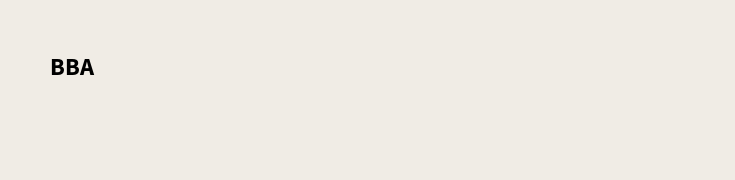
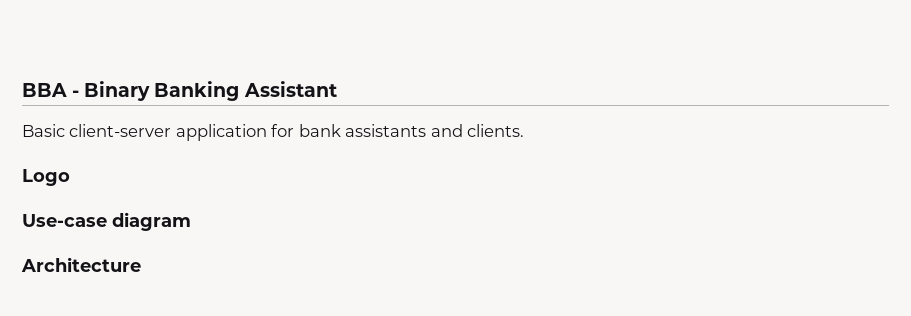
(95, 67) none -> [72,81,337,101] [22,124,525,141] [22,169,70,186] [22,212,191,231] [21,257,141,272] - Binary Banking Assistant // Basic client-server application for bank assistants and clients. // Logo // Use-case diagram // Architecture

